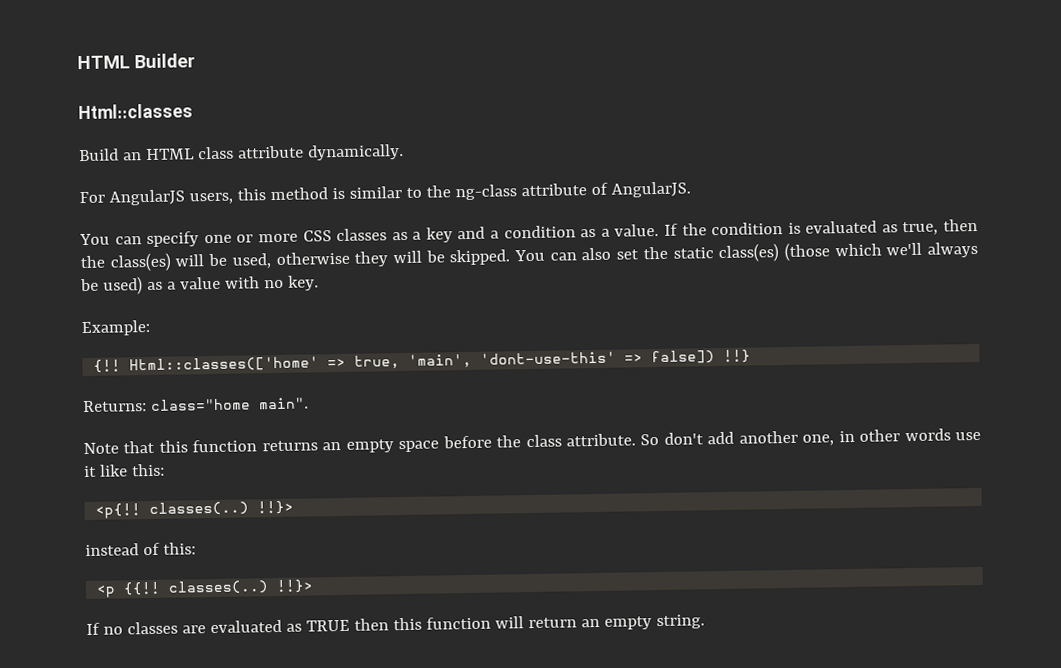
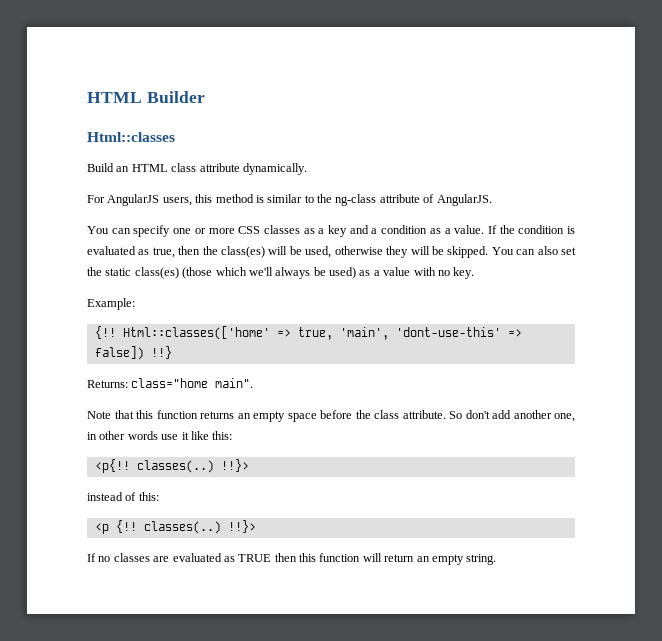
[123,581,162,596] {{!! -> [115,520,137,533] {!!

